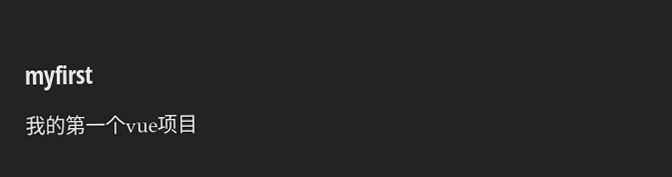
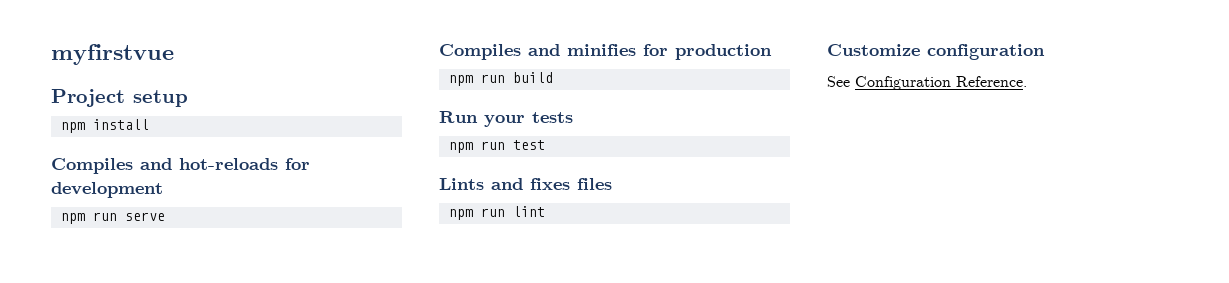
[24,64,93,91] [25,114,198,136] myfirst // 我的第一个vue项目 -> [51,44,174,65] [51,89,188,107] [60,119,149,133] [51,158,310,174] [51,182,163,198] [60,212,165,224] [439,44,772,60] [448,72,553,86] [439,111,573,127] [448,140,545,153] [439,178,612,190] [448,206,545,220] [827,44,1045,60] [827,76,1027,90] myfirstvue // Project setup // npm install // Compiles and hot-reloads for development // npm run serve // Compiles and minifies for production // npm run build // Run your tests // npm run test // Lints and fixes files // npm run lint // Customize configuration // See Configuration Reference.

